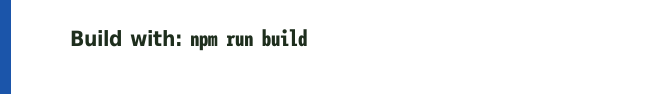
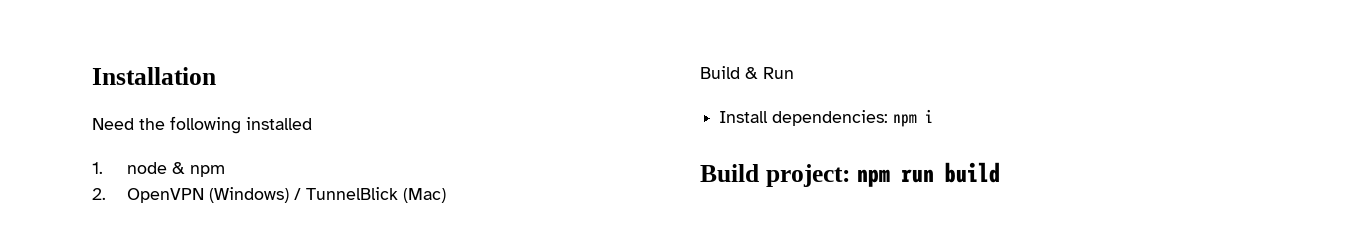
[70,30,183,47] Build with: -> [92,67,216,85] [92,116,312,134] [92,162,225,177] [92,187,446,203] [700,66,794,79] [719,109,934,127] [700,164,850,187] Installation // Need the following installed // 1. node & npm // 2. OpenVPN (Windows) / TunnelBlick (Mac) // Build & Run // Install dependencies: npm i // Build project:

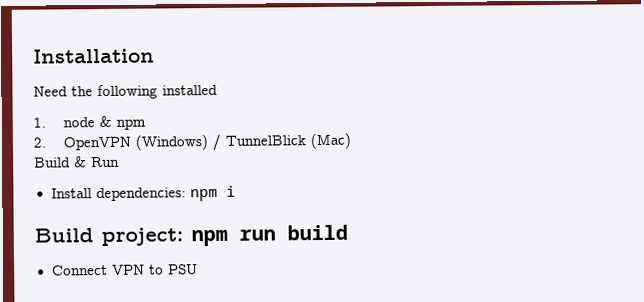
(1000, 172) none -> [51,264,198,276] // Connect VPN to PSU

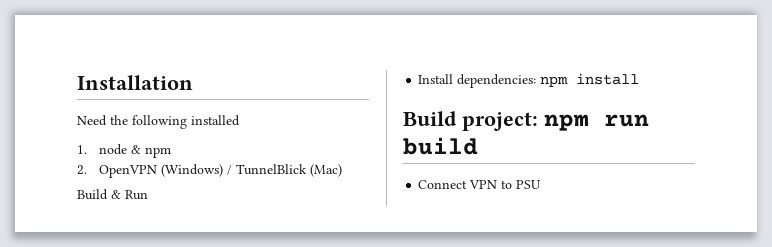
[225,185,236,197] i -> [576,73,640,85] install

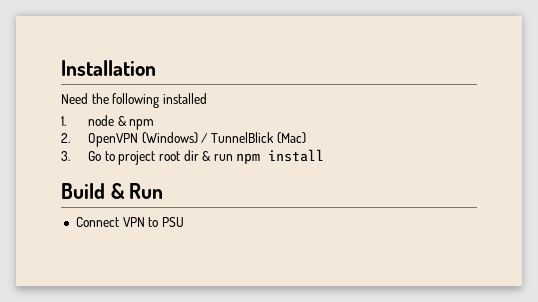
[77,189,148,200] [418,74,537,88] Build & Run // Install dependencies: -> [61,150,233,165] 3. Go to project root dir & run
[462,112,649,131] [403,137,478,155] project: npm run build -> [110,183,164,199] & Run

